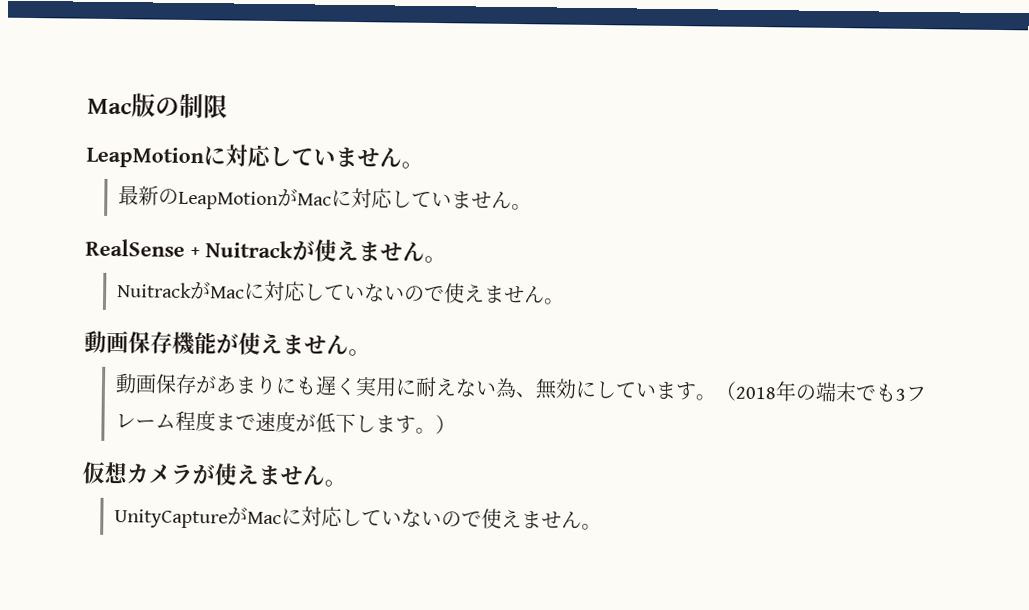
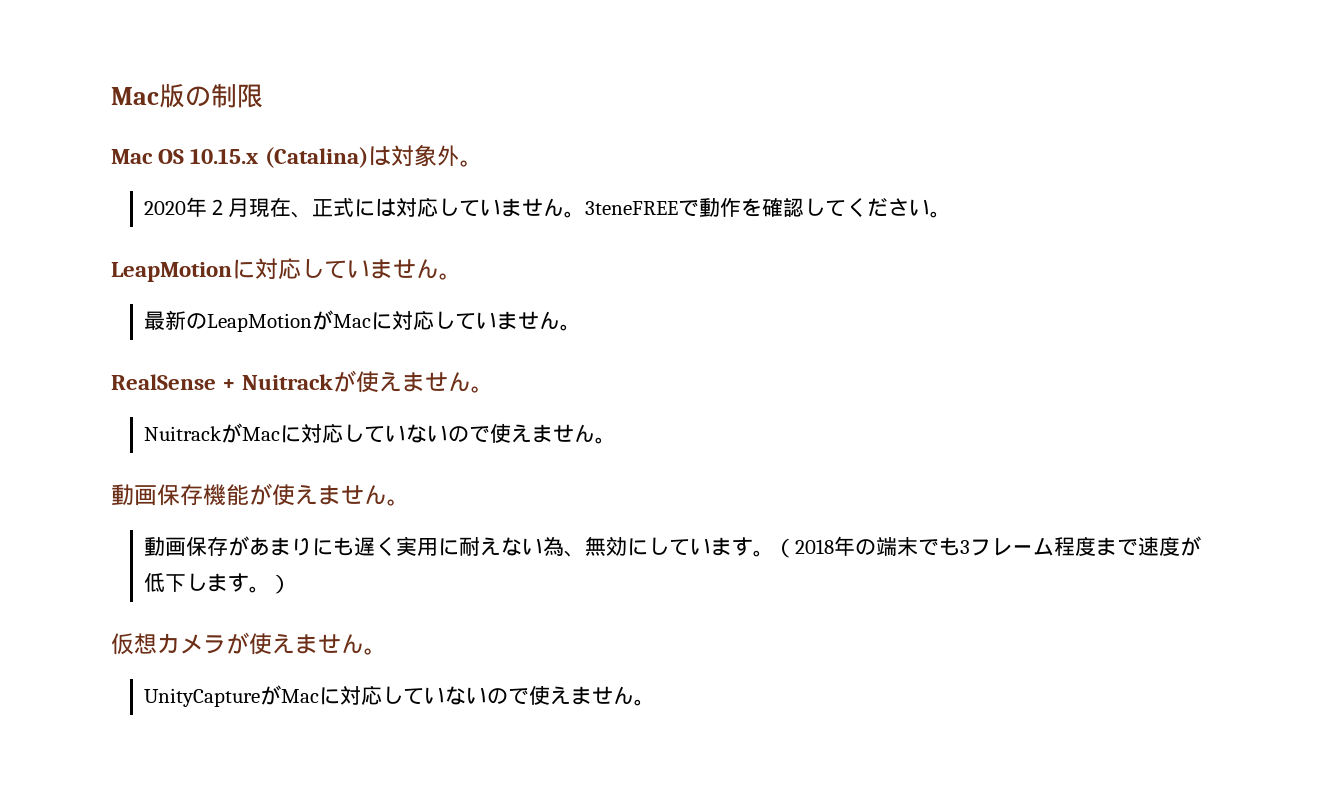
(228, 106) none -> [111,144,483,168] [143,197,951,218] // Mac OS 10.15.x (Catalina)は対象外。 // 2020年２月現在、正式には対応していません。3teneFREEで動作を確認してください。

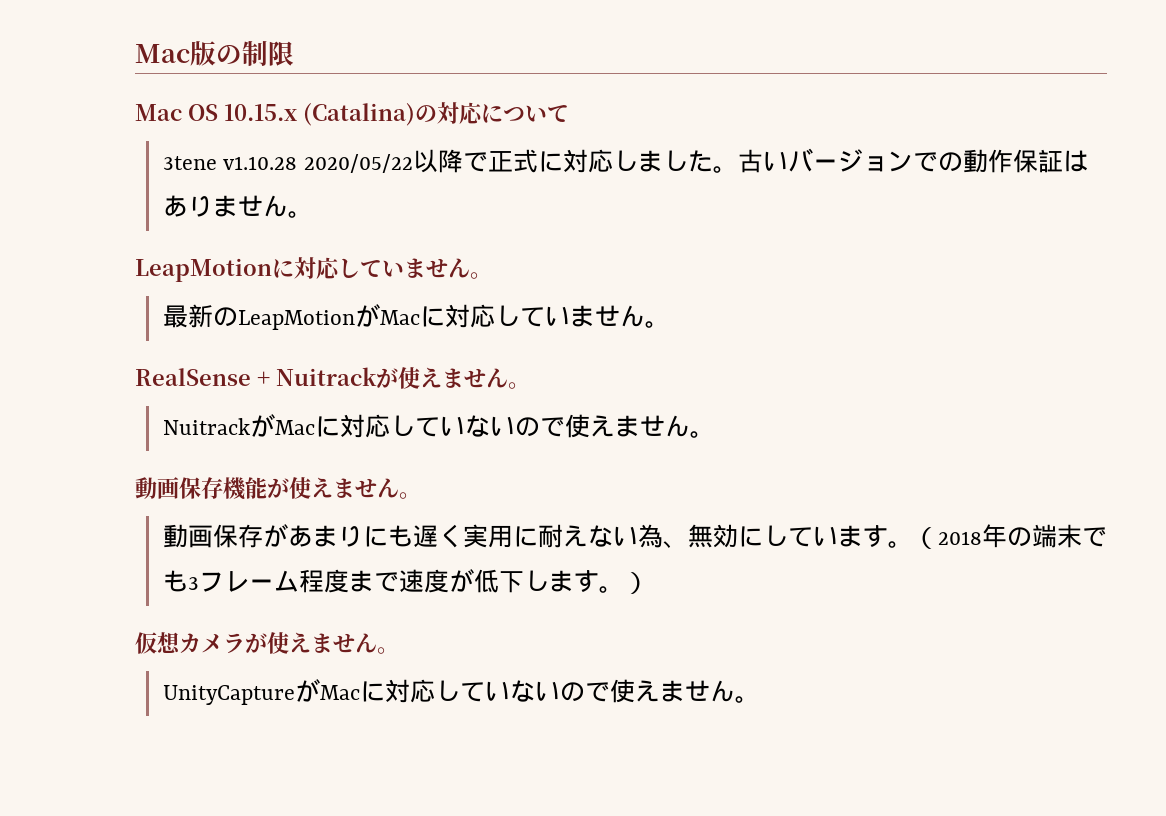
[367,144,483,167] [143,197,930,218] は対象外。 // 2020年２月現在、正式には対応していません。3teneFREEで動作を確認してください -> [415,102,569,124] [162,148,1088,173] [162,195,288,217] の対応について // 3tene v1.10.28 2020/05/22以降で正式に対応しました。古いバージョンでの動作保証はありません

